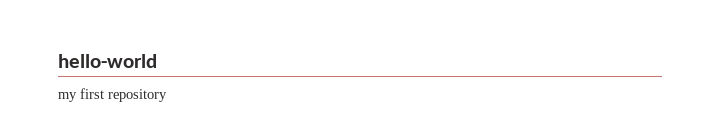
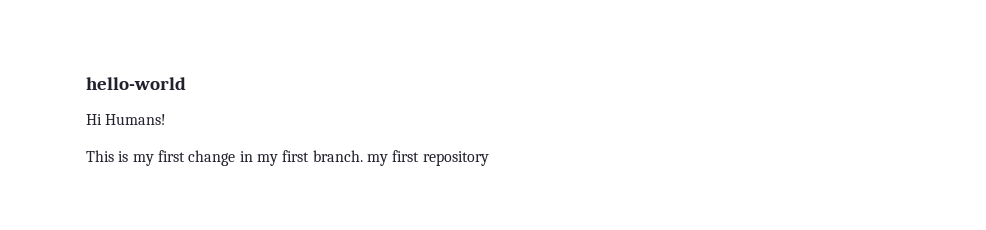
(157, 61) none -> [86,114,167,125] [86,150,363,166] Hi Humans! // This is my first change in my first branch.

